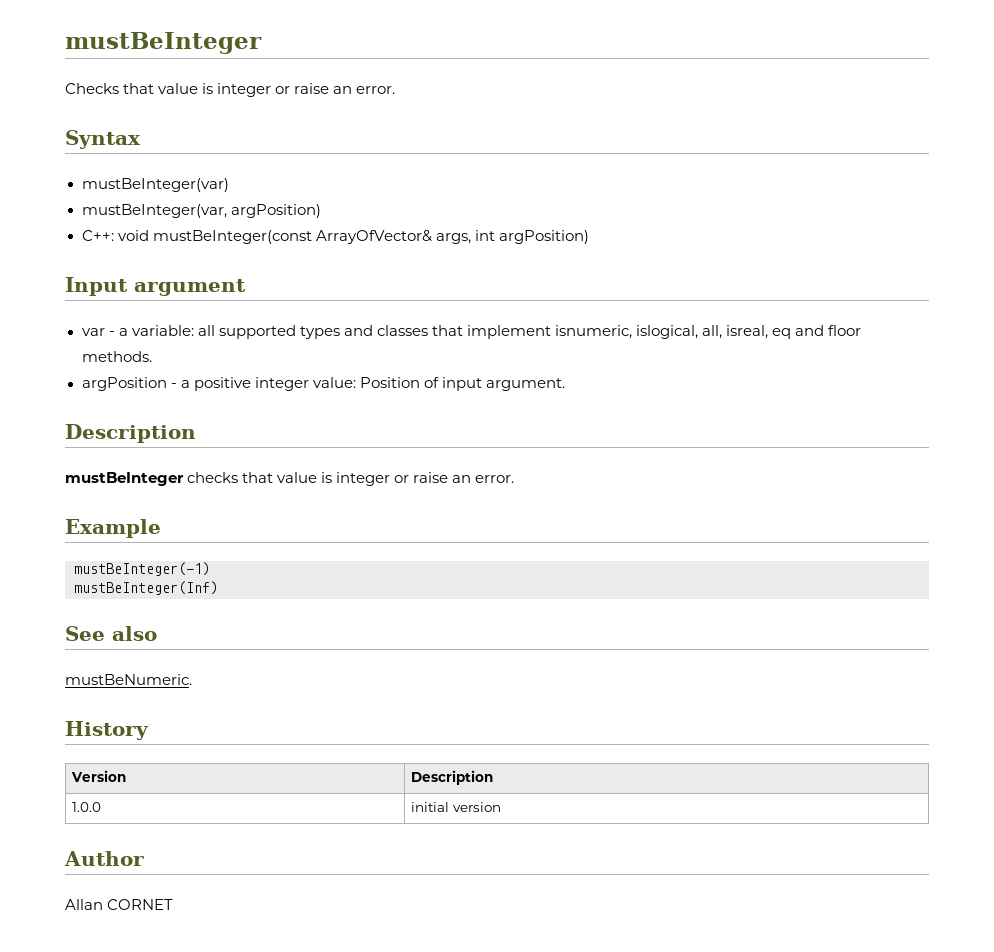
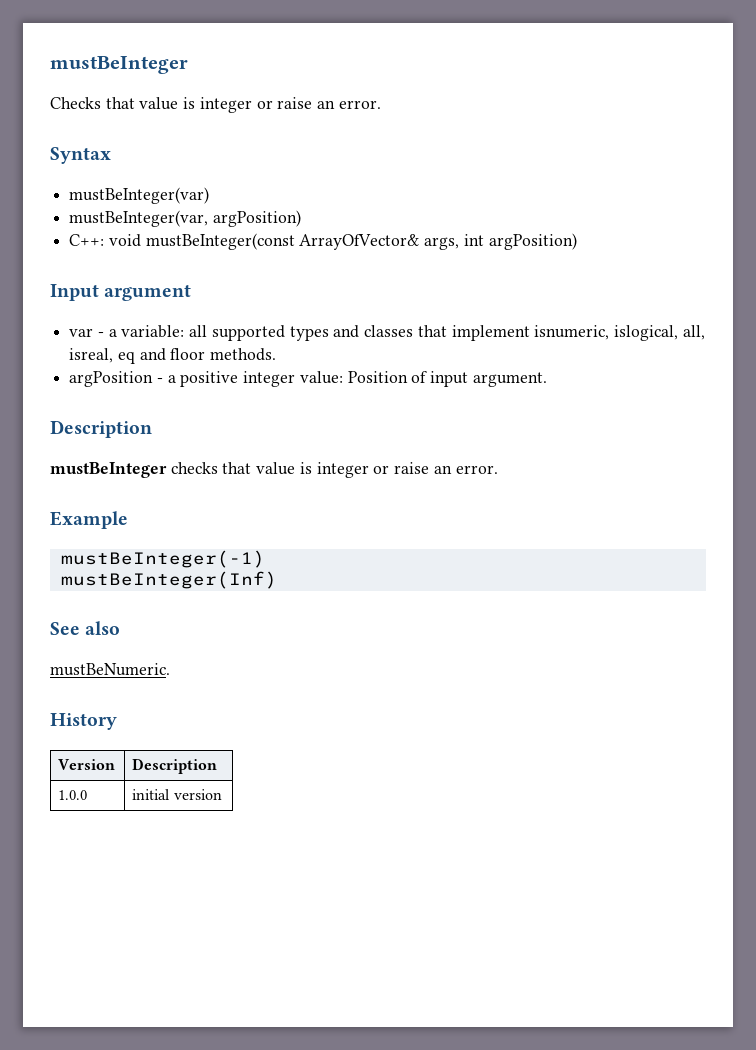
[64,851,144,866] [65,899,174,910] // Author // Allan CORNET -> (222, 794) none

